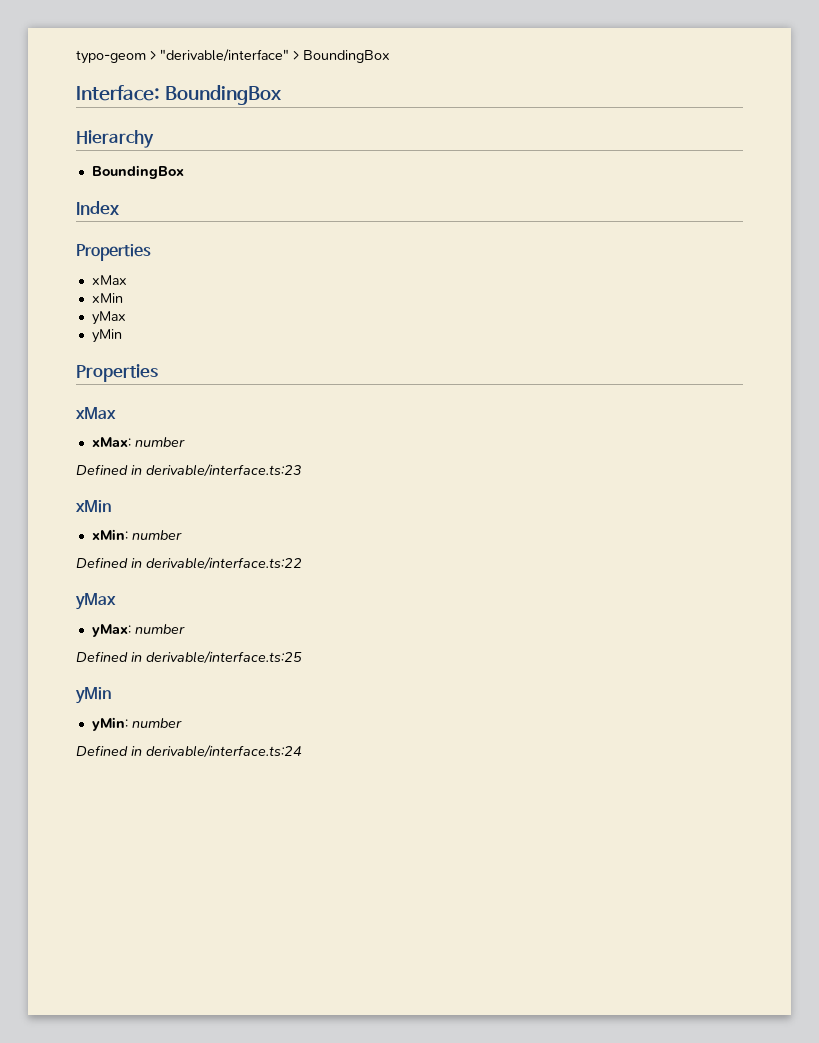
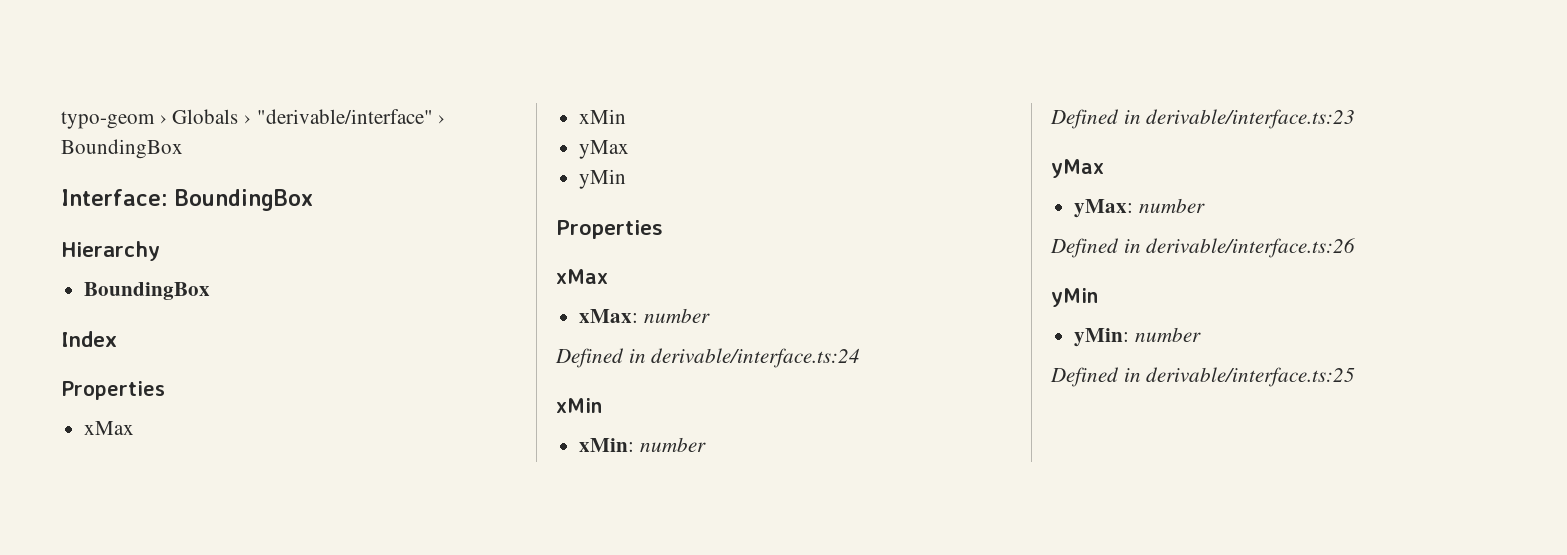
[150,49,299,62] > "derivable/interface" > -> [159,109,446,124] › Globals › "derivable/interface" ›
[146,464,302,477] derivable/interface.ts:23 -> [651,348,861,368] derivable/interface.ts:24
[146,557,302,570] derivable/interface.ts:22 -> [1146,109,1356,129] derivable/interface.ts:23
[146,651,302,664] derivable/interface.ts:25 -> [1146,238,1356,258] derivable/interface.ts:26
[146,745,302,758] derivable/interface.ts:24 -> [1146,367,1356,387] derivable/interface.ts:25

